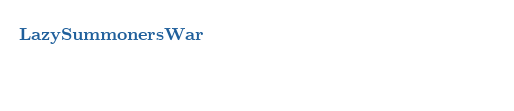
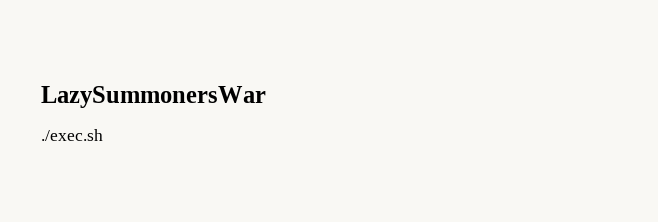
(204, 36) none -> [41,129,103,141] // ./exec.sh

